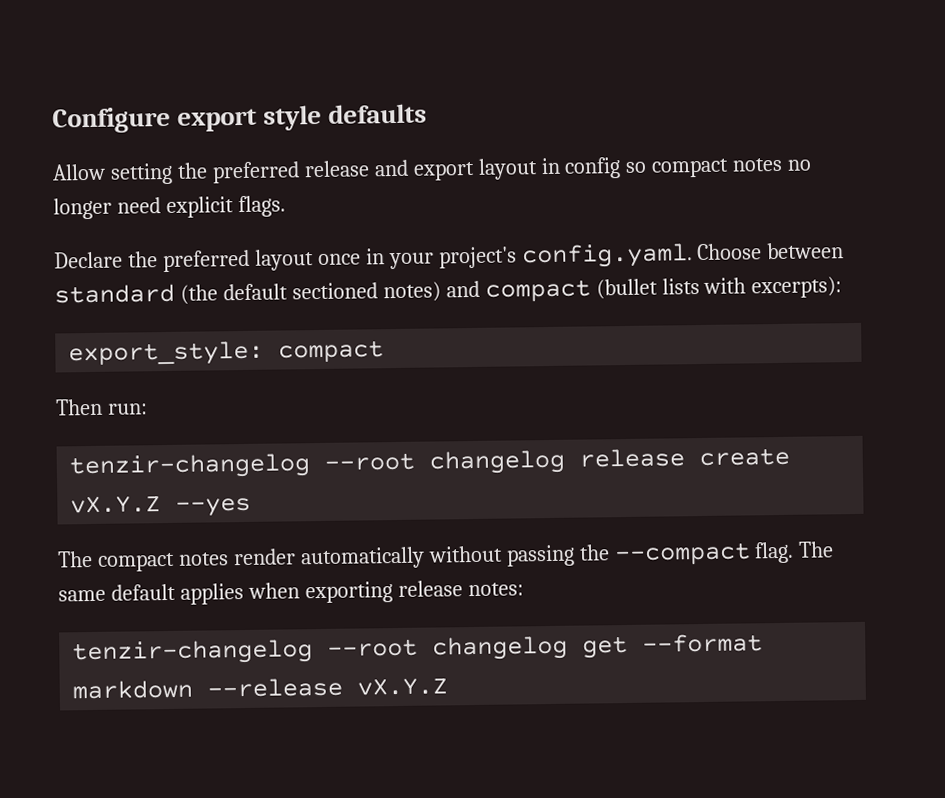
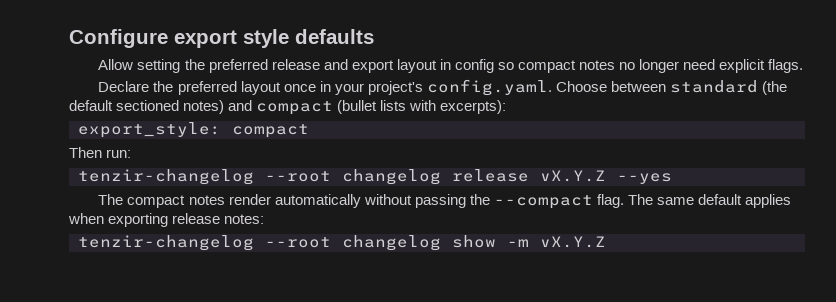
[699,447,791,467] create -> (529, 175) none
[582,633,764,659] [72,677,344,700] get --format markdown --release -> [452,235,529,248] show -m

